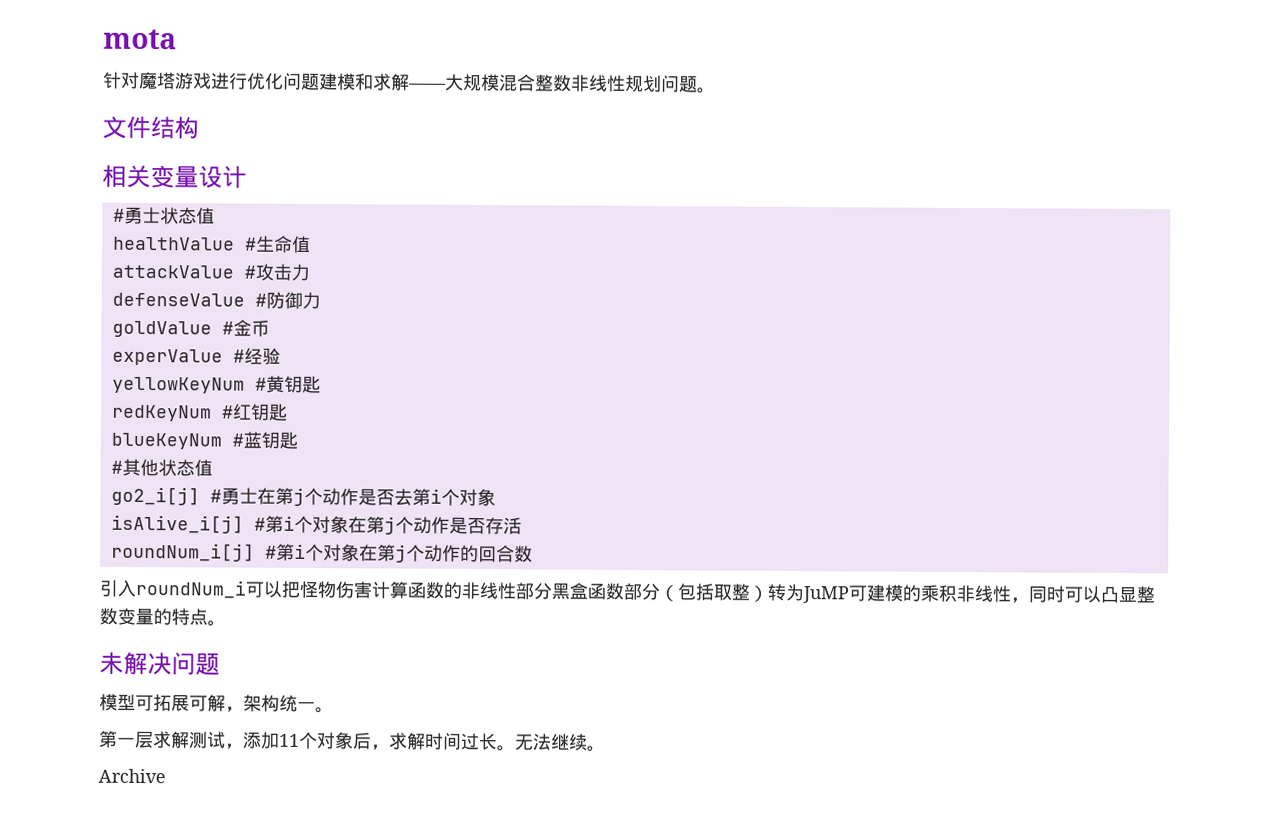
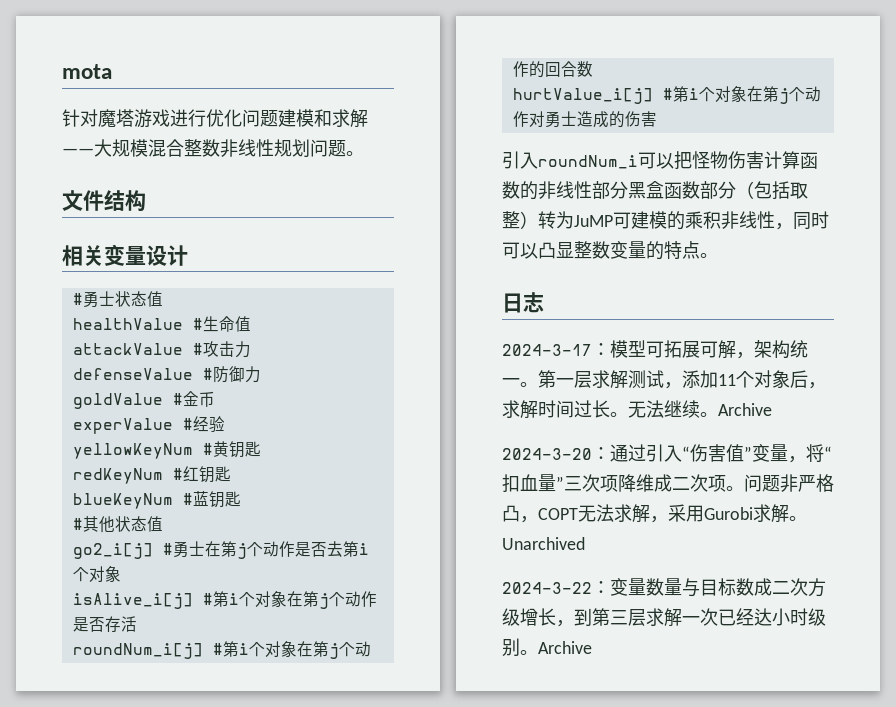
(533, 554) none -> [512,86,821,104] [512,111,657,128] // hurtValue_i[j] #第i个对象在第j个动作对勇士造成的伤害
[99,651,220,676] 未解决问题 // -> [502,292,544,313] [502,343,610,356] 日志 // 2024-3-17：
(334, 710) // -> (538, 384) none
(606, 748) // -> [718,403,772,416] [502,444,832,463] [502,474,834,493] [502,504,807,523] [502,537,585,550] [502,578,826,597] [502,608,826,627] [502,638,538,657] Archive // 2024-3-20：通过引入“伤害值”变量，将“扣血量”三次项降维成二次项。问题非严格凸，COPT无法求解，采用Gurobi求解。Unarchived // 2024-3-22：变量数量与目标数成二次方级增长，到第三层求解一次已经达小时级别。

